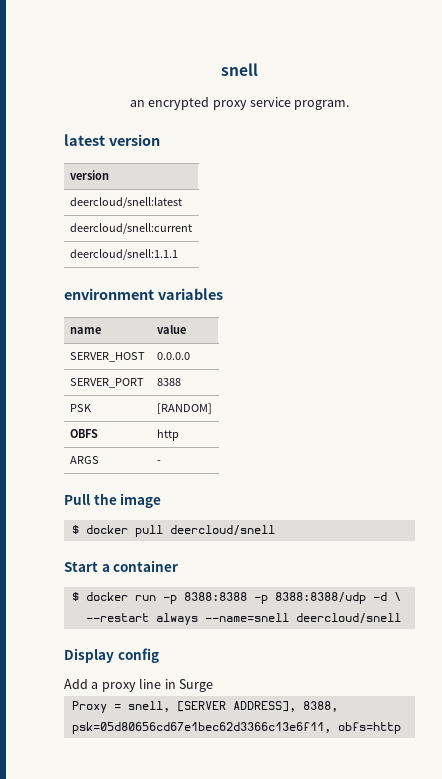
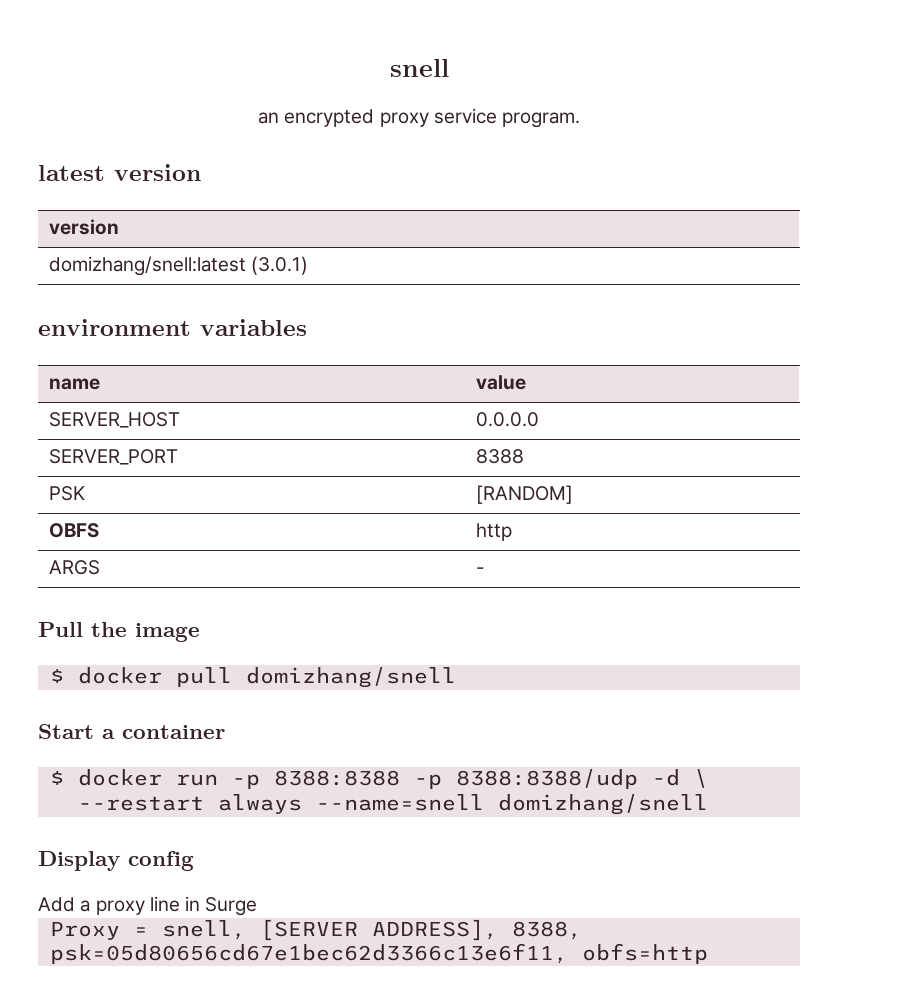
[69,197,182,208] [69,223,192,234] [69,249,178,260] deercloud/snell:latest // deercloud/snell:current // deercloud/snell:1.1.1 -> [48,256,308,276] domizhang/snell:latest (3.0.1)
[169,525,275,536] deercloud/snell -> [245,667,456,688] domizhang/snell
[295,613,401,624] deercloud/snell -> [497,794,708,815] domizhang/snell

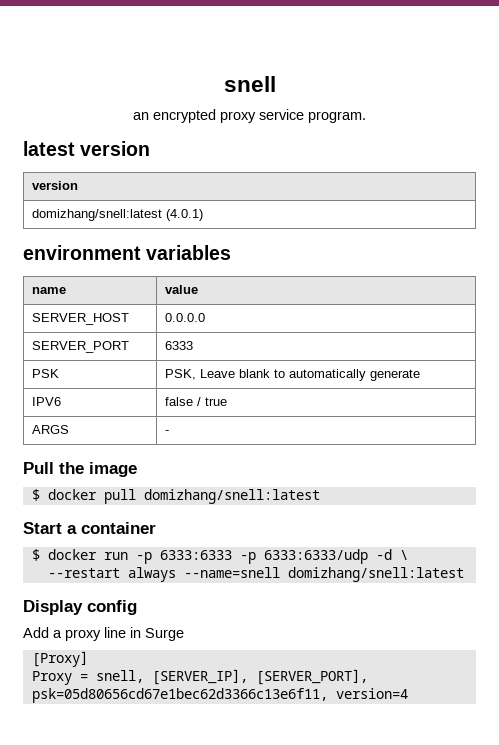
[250,256,308,275] (3.0.1) -> [165,209,203,221] (4.0.1)
[475,449,524,464] 8388 -> [164,341,193,350] 6333
[475,485,573,504] [48,523,99,538] [475,523,512,541] [RANDOM] // OBFS | http -> [164,369,420,381] [31,397,61,406] [164,397,227,406] PSK, Leave blank to automatically generate // IPV6 | false / true
[245,667,456,688] domizhang/snell -> [143,489,320,504] domizhang/snell:latest
[273,769,638,789] 8388:8388 -p 8388:8388/udp -> [159,549,368,564] 6333:6333 -p 6333:6333/udp
[497,794,708,815] domizhang/snell -> [287,567,464,582] domizhang/snell:latest
(258, 906) none -> [31,651,88,667] // [Proxy]
[259,919,582,941] [49,943,708,964] [SERVER ADDRESS], 8388, psk=05d80656cd67e1bec62d3366c13e6f11, obfs=http -> [151,669,368,685] [31,688,408,703] [SERVER_IP], [SERVER_PORT], psk=05d80656cd67e1bec62d3366c13e6f11, version=4

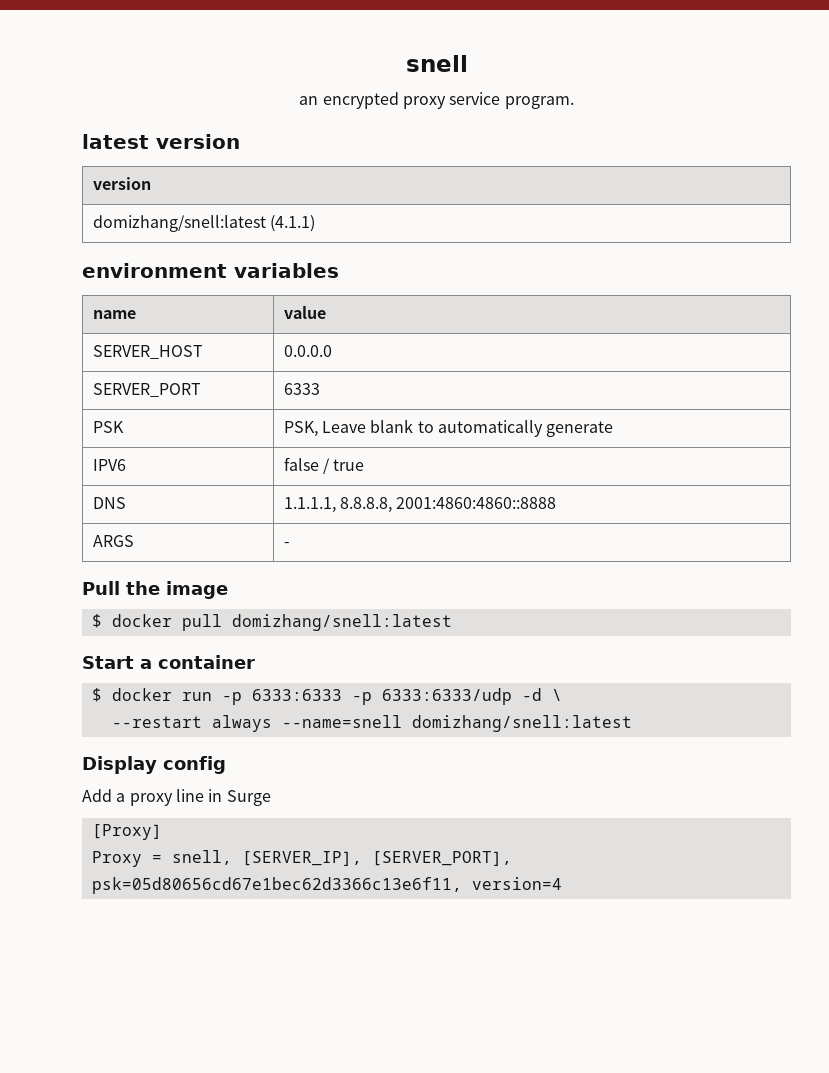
[165,209,203,221] (4.0.1) -> [270,215,316,232] (4.1.1)
(227, 401) none -> [92,497,126,509] [283,497,557,513] // DNS | 1.1.1.1, 8.8.8.8, 2001:4860:4860::8888

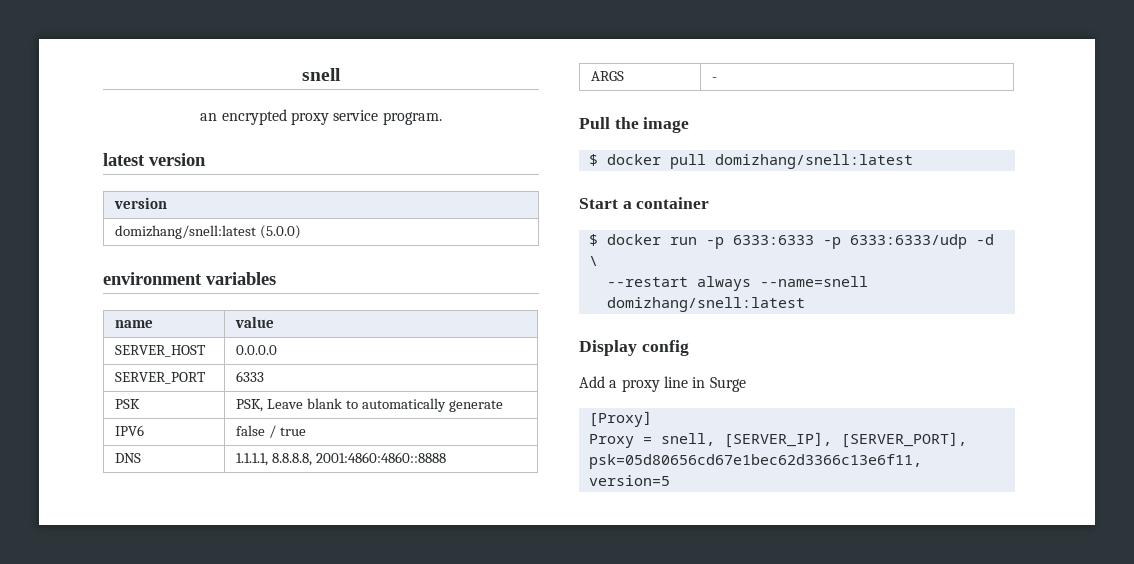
[270,215,316,232] (4.1.1) -> [260,225,302,239] (5.0.0)
[471,877,562,890] version=4 -> [588,475,670,486] version=5

